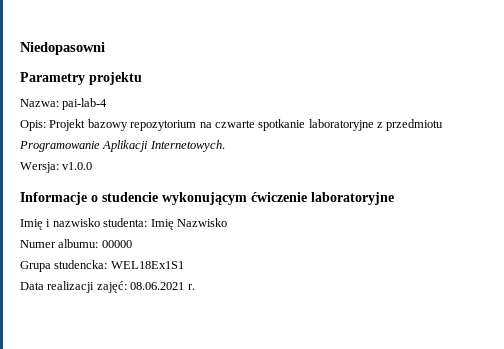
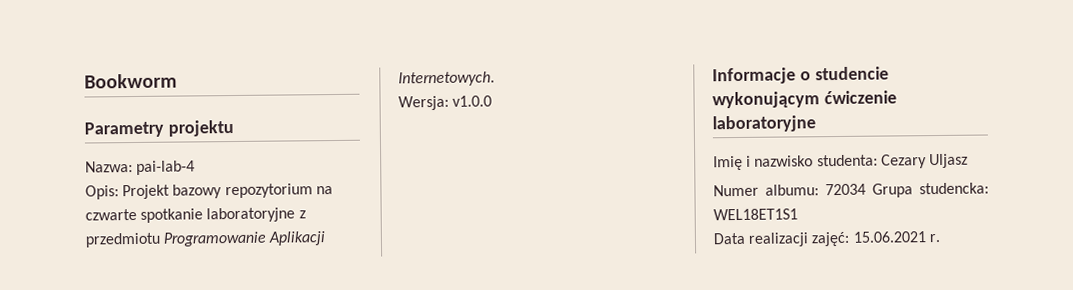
[20,42,105,55] Niedopasowni -> [84,73,177,89] Bookworm
[150,218,227,230] Imię Nazwisko -> [880,153,968,169] Cezary Uljasz
[101,240,132,248] 00000 // -> [825,183,866,196] 72034
[110,261,184,269] WEL18Ex1S1 -> [713,208,798,221] WEL18ET1S1
[130,282,185,290] 08.06.2021 -> [852,231,926,243] 15.06.2021

